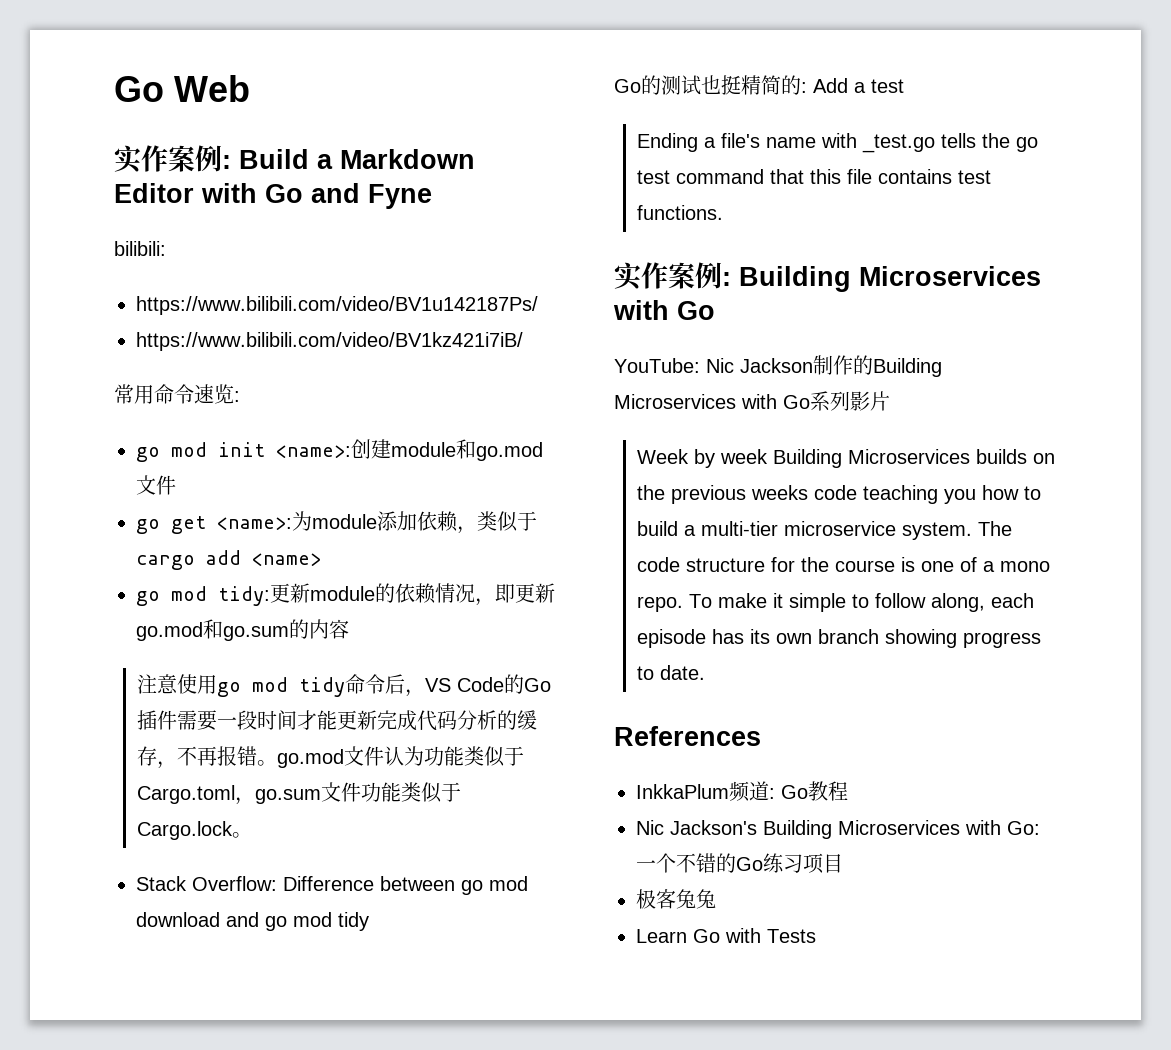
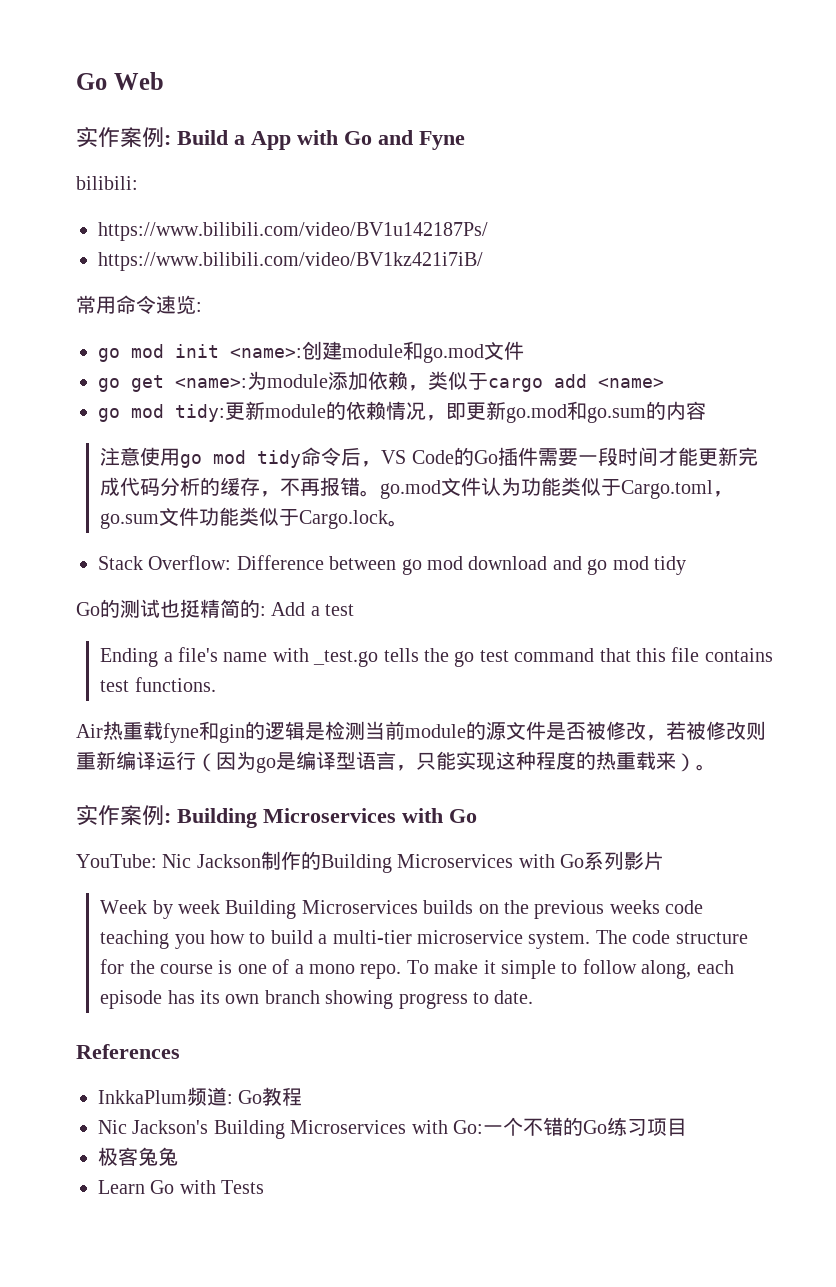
[340,149,475,169] [114,183,194,203] Markdown Editor -> [251,131,291,150] App
(724, 212) none -> [76,721,766,743] [76,751,716,773] // Air热重载fyne和gin的逻辑是检测当前module的源文件是否被修改，若被修改则重新编译运行（因为go是编译型语言，只能实现这种程度的热重载来）。

